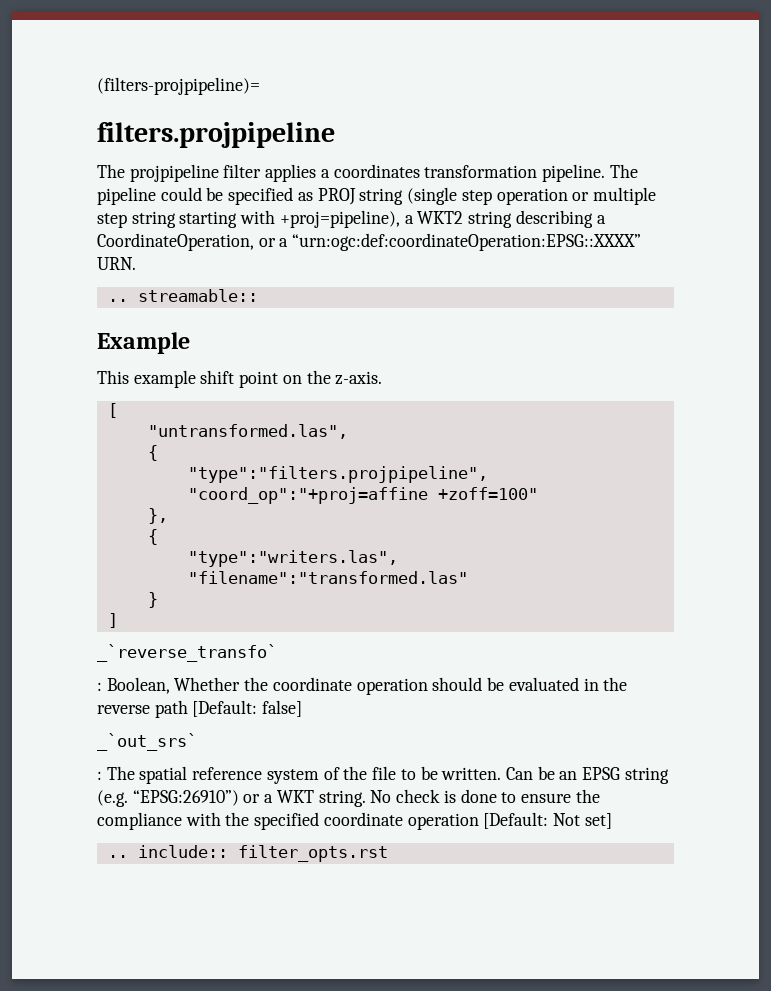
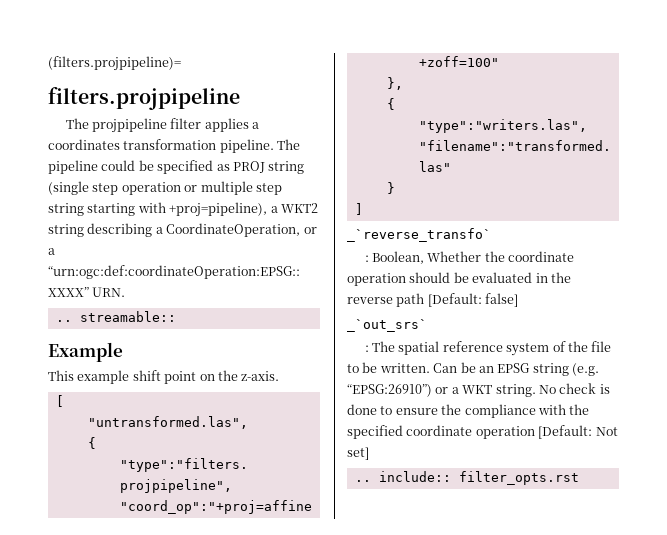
[97,77,260,95] (filters-projpipeline)= -> [48,56,181,71] (filters.projpipeline)=

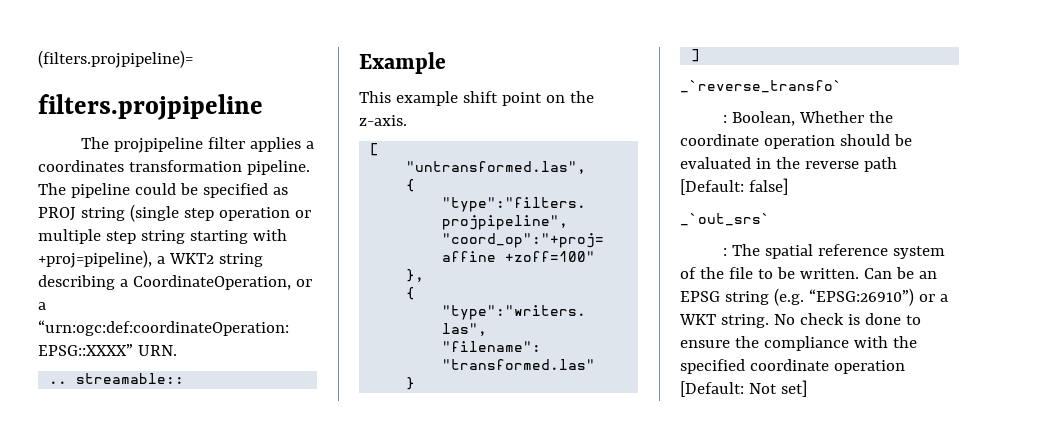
[354,471,579,485] // .. include:: filter_opts.rst -> (807, 388) none

